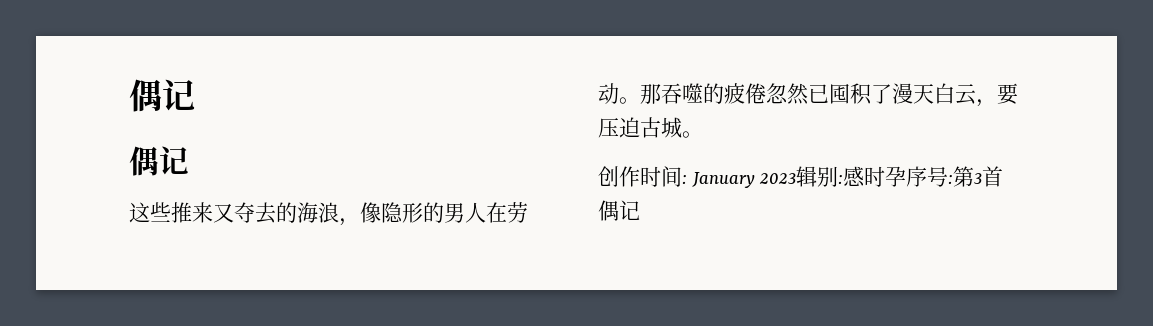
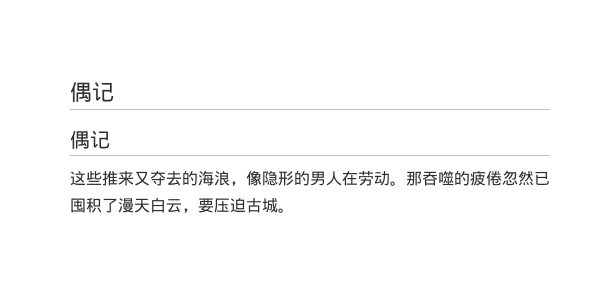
[598,166,1004,188] [598,200,640,221] // 创作时间: January 2023辑别:感时孕序号:第3首偶记 -> (294, 210) none

